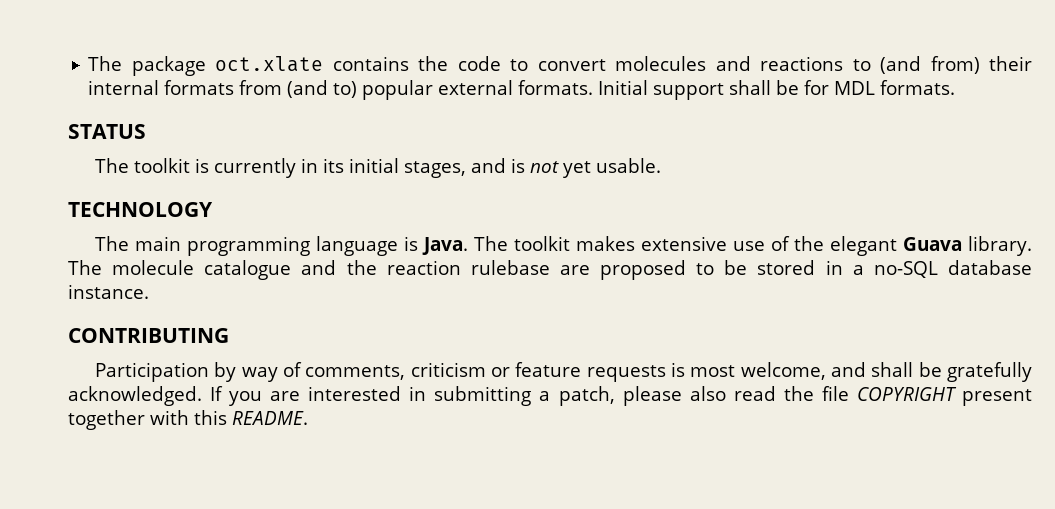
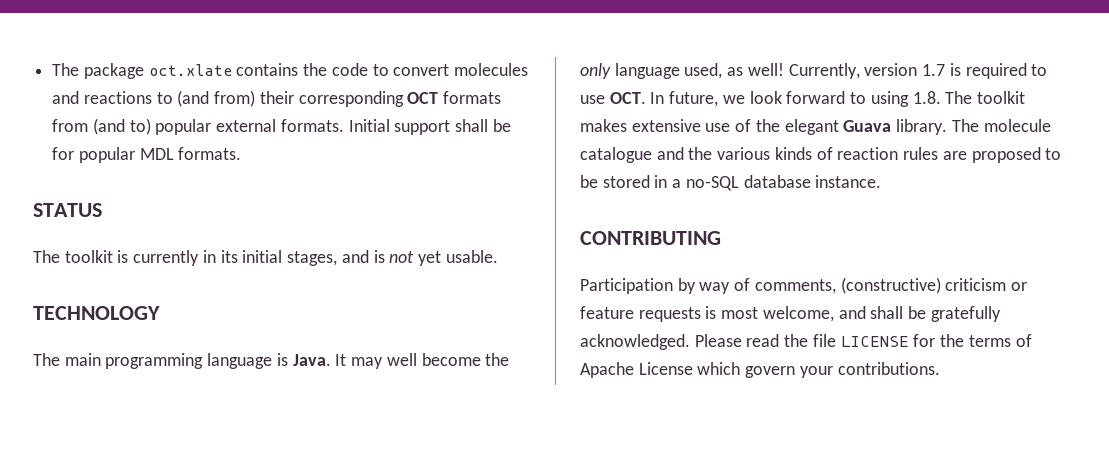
[88,80,160,95] internal -> [298,91,439,107] corresponding OCT
(830, 87) none -> [78,147,135,163] popular
(469, 246) none -> [335,353,510,369] [580,63,1048,79] [580,91,941,107] It may well become the only language used, as well! Currently, version 1.7 is required to use OCT. In future, we look forward to using 1.8.
[386,260,550,275] reaction rulebase -> [717,147,939,160] various kinds of reaction rules
(406, 372) none -> [840,277,941,294] (constructive)
[210,386,1033,406] [68,410,308,430] If you are interested in submitting a patch, please also read the file COPYRIGHT present together with this README. -> [694,334,1032,347] [580,362,940,378] Please read the file LICENSE for the terms of Apache License which govern your contributions.

